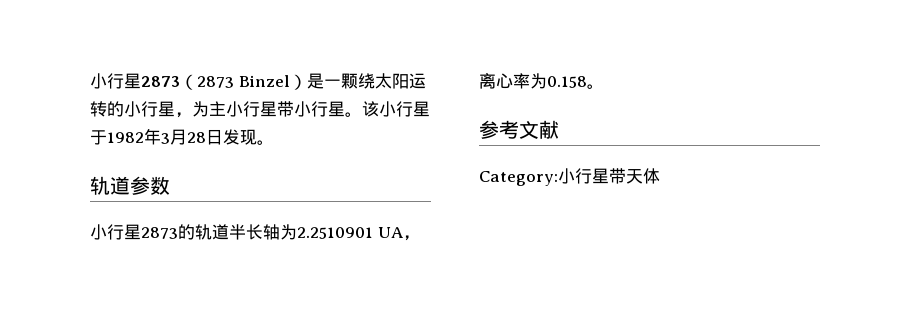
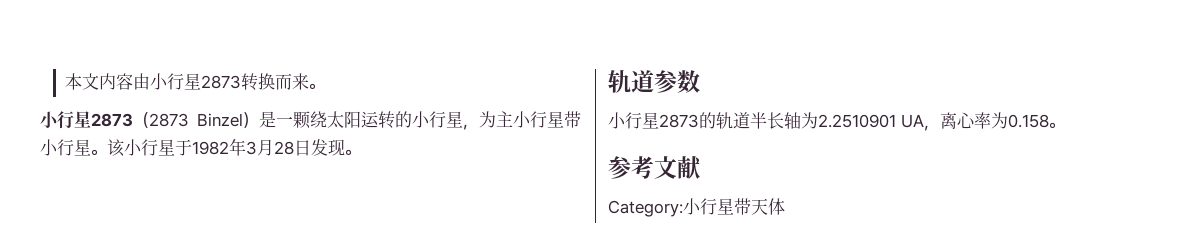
(90, 81) none -> [65,73,326,91] 本文内容由小行星2873转换而来。 //

